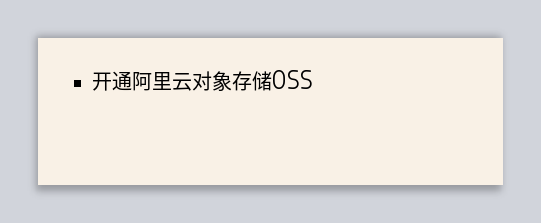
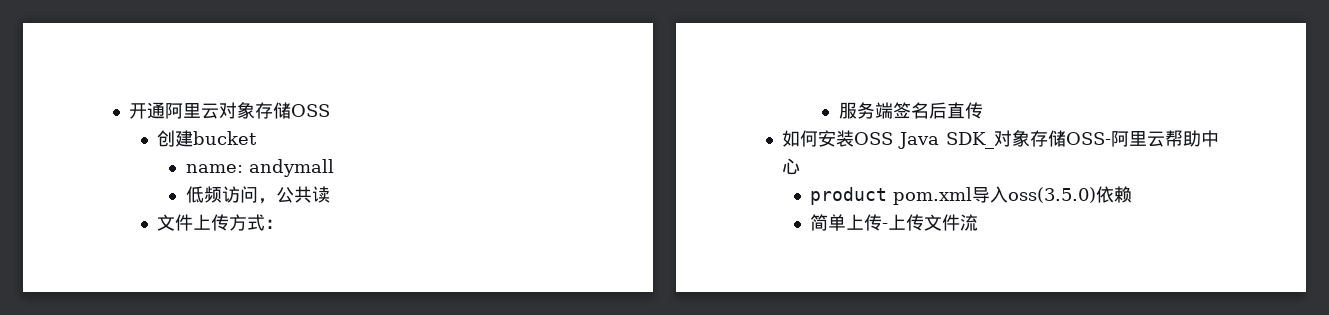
(312, 79) none -> [157,130,258,147] [185,159,334,177] [185,186,330,204] [157,214,284,231] [838,102,983,119] [781,130,1219,149] [781,158,800,175] [810,186,1133,205] [810,214,979,231] // 创建bucket // name: andymall // 低频访问，公共读 // 文件上传方式： // 服务端签名后直传 // 如何安装OSS Java SDK_对象存储OSS-阿里云帮助中心 // product pom.xml导入oss(3.5.0)依赖 // 简单上传-上传文件流

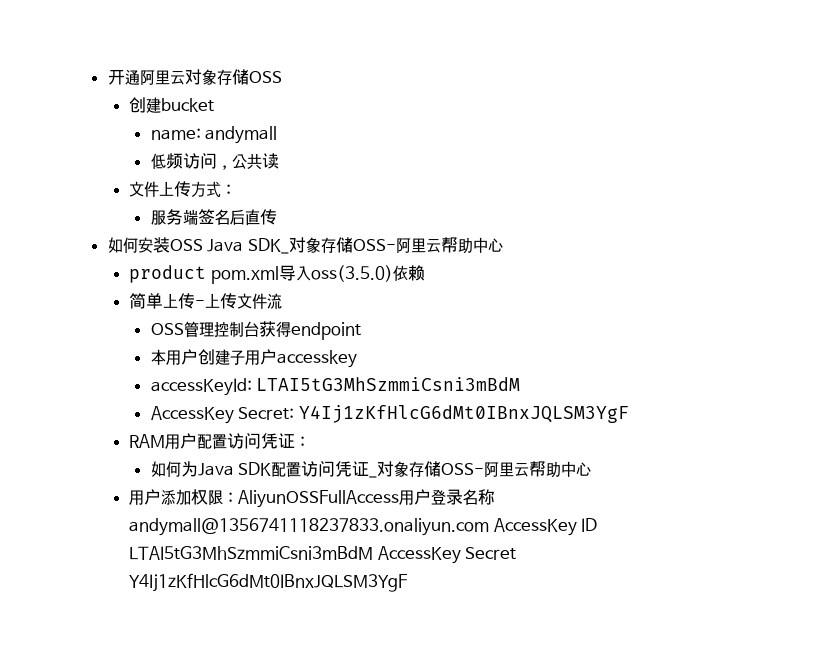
(979, 222) none -> [150,321,361,340] [150,349,357,368] [150,377,521,396] [150,405,629,424] [129,433,311,449] [150,461,592,478] [129,489,496,508] [129,518,598,536] [129,546,517,564] [129,573,409,592] // OSS管理控制台获得endpoint // 本用户创建子用户accesskey // accessKeyId: LTAI5tG3MhSzmmiCsni3mBdM // AccessKey Secret: Y4Ij1zKfHlcG6dMt0IBnxJQLSM3YgF // RAM用户配置访问凭证： // 如何为Java SDK配置访问凭证_对象存储OSS-阿里云帮助中心 // 用户添加权限：AliyunOSSFullAccess用户登录名称andymall@1356741118237833.onaliyun.com AccessKey ID LTAI5tG3MhSzmmiCsni3mBdM AccessKey Secret Y4Ij1zKfHlcG6dMt0IBnxJQLSM3YgF

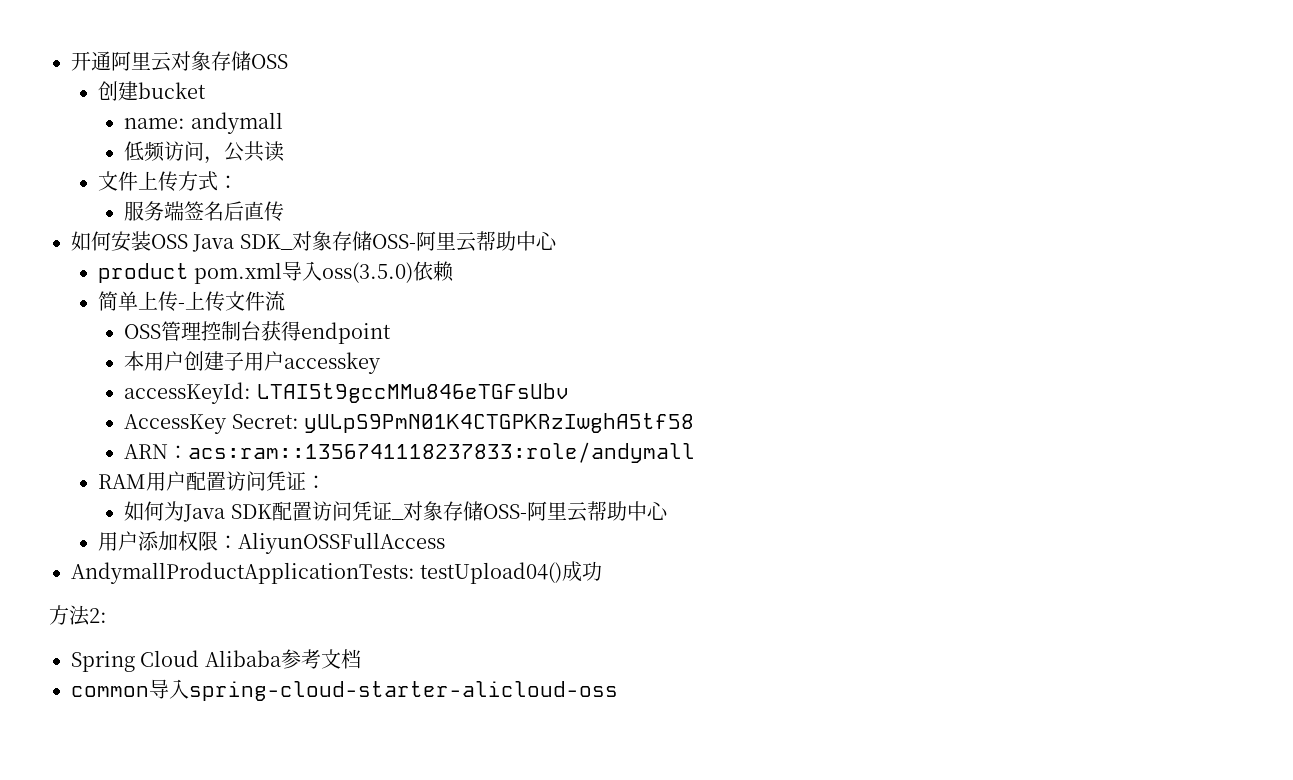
[256,377,521,391] LTAI5tG3MhSzmmiCsni3mBdM -> [256,383,569,403] LTAI5t9gccMMu846eTGFsUbv
[298,405,629,423] Y4Ij1zKfHlcG6dMt0IBnxJQLSM3YgF -> [303,413,694,433] [124,442,696,463] yULpS9PmN01K4CTGPKRzIwghA5tf58 // ARN：acs:ram::1356741118237833:role/andymall
[399,489,496,505] [129,518,598,536] [129,546,517,564] [129,573,409,592] 用户登录名称andymall@1356741118237833.onaliyun.com AccessKey ID LTAI5tG3MhSzmmiCsni3mBdM AccessKey Secret Y4Ij1zKfHlcG6dMt0IBnxJQLSM3YgF -> [71,561,603,584] [49,605,107,626] [71,649,361,672] [71,679,618,701] // AndymallProductApplicationTests: testUpload04()成功 // 方法2: // Spring Cloud Alibaba参考文档 // common导入spring-cloud-starter-alicloud-oss

